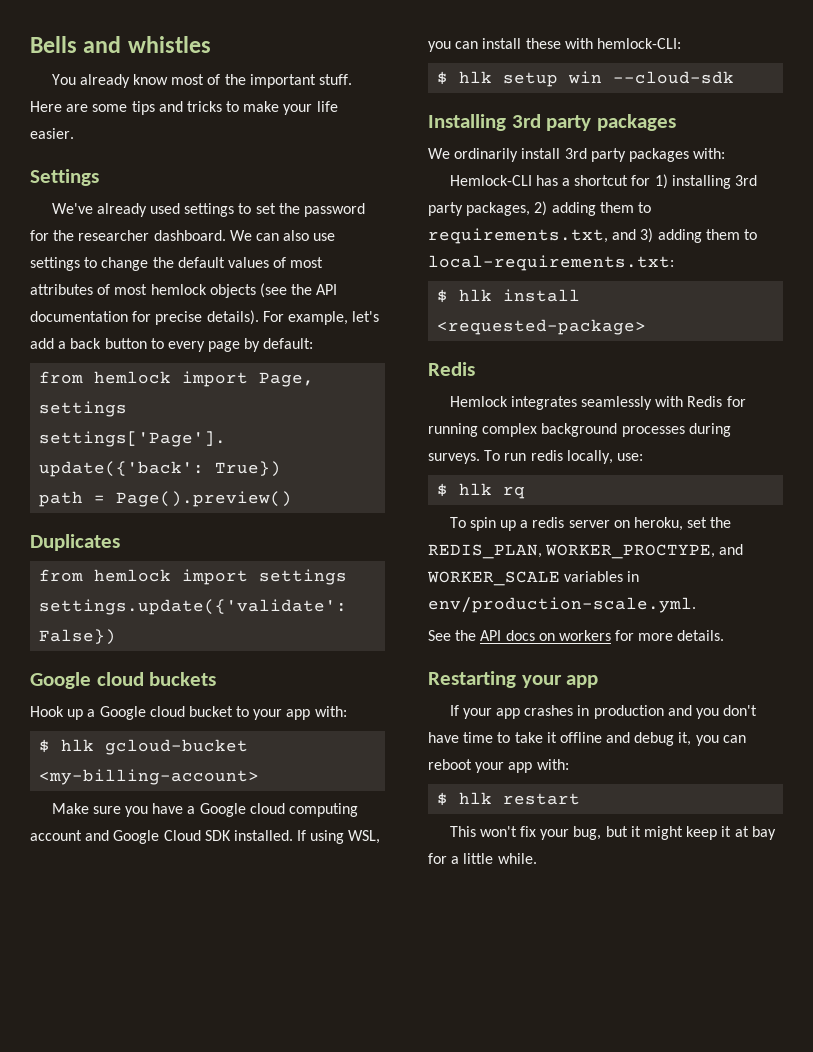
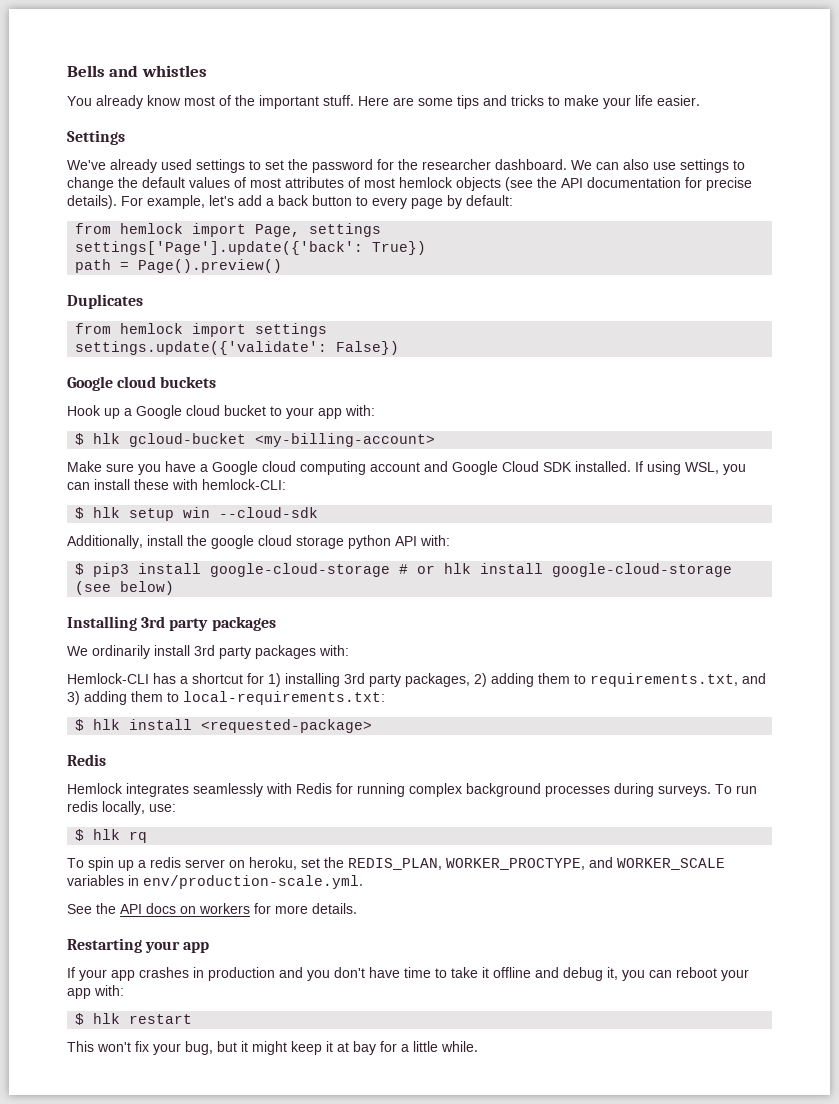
(735, 77) none -> [67,535,450,549] [75,563,733,577] [75,581,175,595] // Additionally, install the google cloud storage python API with: // $ pip3 install google-cloud-storage # or hlk install google-cloud-storage (see below)

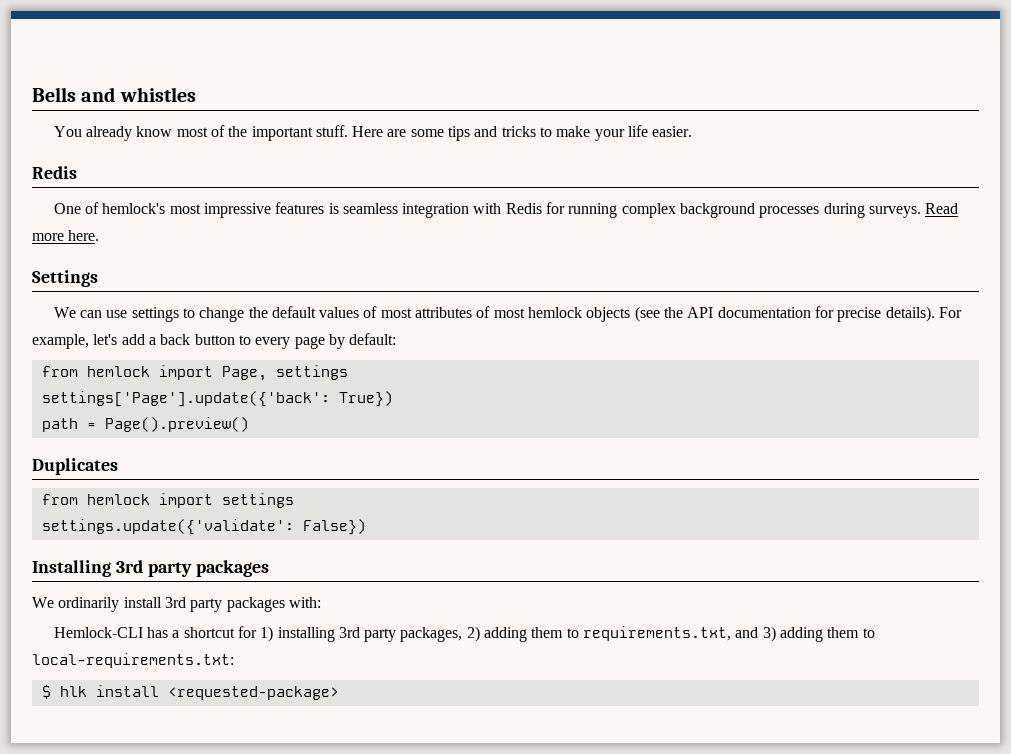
[67,130,125,145] [67,159,567,173] Settings // We've already used settings to set the password for the researcher dashboard. -> [32,166,77,179] [53,202,959,218] [32,230,100,241] [32,270,98,287] Redis // One of hemlock's most impressive features is seamless integration with Redis for running complex background processes during surveys. Read more here. // Settings //
[623,159,649,170] also -> (102, 314) none
[67,376,217,391] [67,405,375,419] [75,433,436,447] [67,461,746,475] [67,479,286,490] [75,507,319,521] [67,535,450,549] [75,563,733,577] [75,581,175,595] // Google cloud buckets // Hook up a Google cloud bucket to your app with: // $ hlk gcloud-bucket <my-billing-account> // Make sure you have a Google cloud computing account and Google Cloud SDK installed. If using WSL, you can install these with hemlock-CLI: // $ hlk setup win --cloud-sdk // Additionally, install the google cloud storage python API with: // $ pip3 install google-cloud-storage # or hlk install google-cloud-storage (see below) -> (366, 527) none
[67,754,106,766] [67,783,757,797] [67,801,176,815] [75,829,148,843] [67,857,725,871] [67,875,363,889] [67,903,357,914] [67,938,210,953] [67,967,749,981] [67,985,124,999] [75,1013,193,1025] [67,1041,478,1055] // Redis // Hemlock integrates seamlessly with Redis for running complex background processes during surveys. To run redis locally, use: // $ hlk rq // To spin up a redis server on heroku, set the REDIS_PLAN, WORKER_PROCTYPE, and WORKER_SCALE variables in env/production-scale.yml. // See the API docs on workers for more details. // Restarting your app // If your app crashes in production and you don't have time to take it offline and debug it, you can reboot your app with: // $ hlk restart // This won't fix your bug, but it might keep it at bay for a little while. -> (339, 693) none

